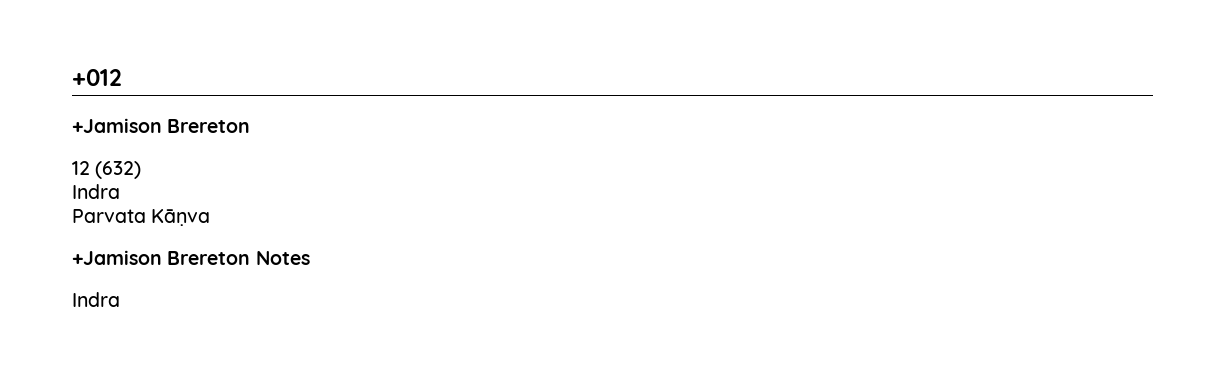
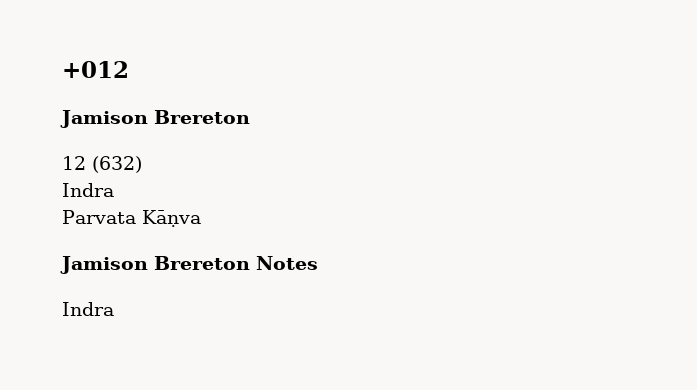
[72,118,162,133] +Jamison -> [60,110,148,128] Jamison
[72,250,162,265] +Jamison -> [60,256,148,274] Jamison

